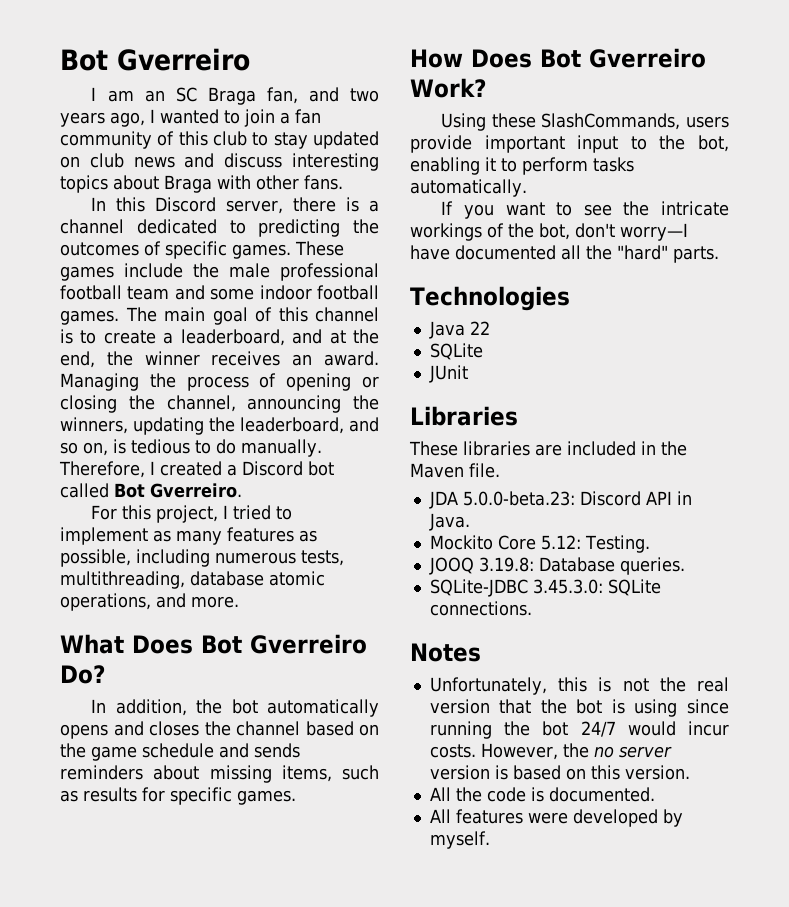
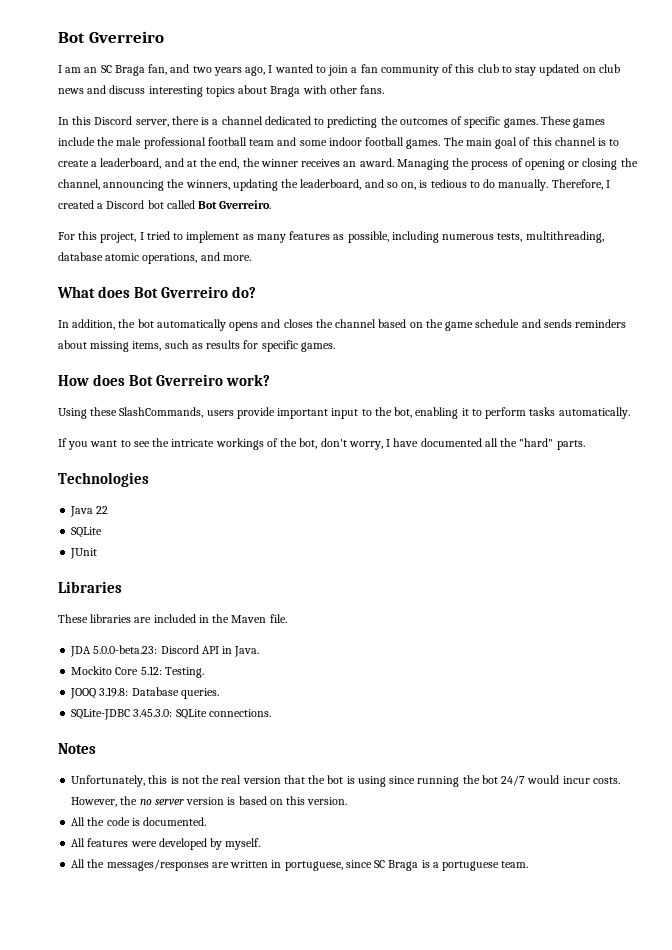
[132,634,367,654] [60,665,106,684] Does Bot Gverreiro Do? -> [98,286,257,298] does Bot Gverreiro do?
[471,48,706,68] [410,78,487,98] Does Bot Gverreiro Work? -> [93,374,271,386] does Bot Gverreiro work?
[620,223,688,241] worry—I -> [348,439,391,450] worry, I
(490, 840) none -> [71,859,529,871] // All the messages/responses are written in portuguese, since SC Braga is a portuguese team.

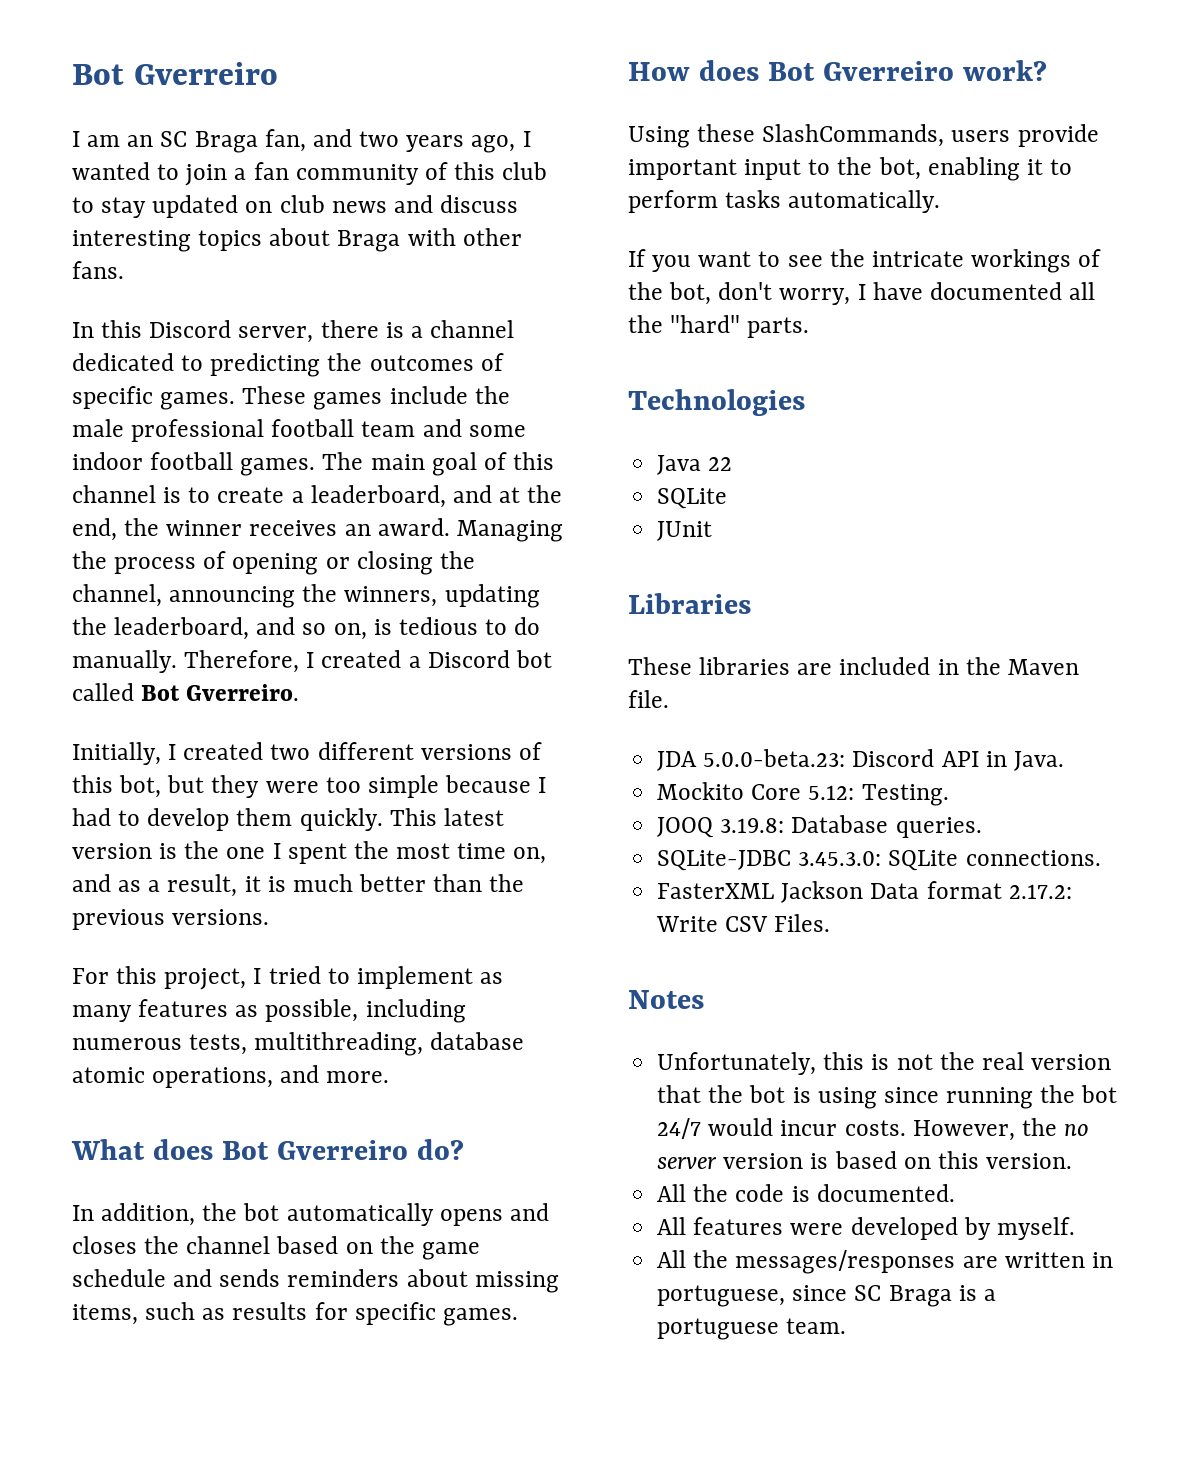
(272, 204) none -> [72,742,542,765] [72,775,547,798] [72,808,504,831] [72,841,547,864] [72,874,525,897] [72,909,270,930] // Initially, I created two different versions of this bot, but they were too simple because I had to develop them quickly. This latest version is the one I spent the most time on, and as a result, it is much better than the previous versions.
(271, 713) none -> [657,881,1072,903] [656,914,831,932] // FasterXML Jackson Data format 2.17.2: Write CSV Files.

